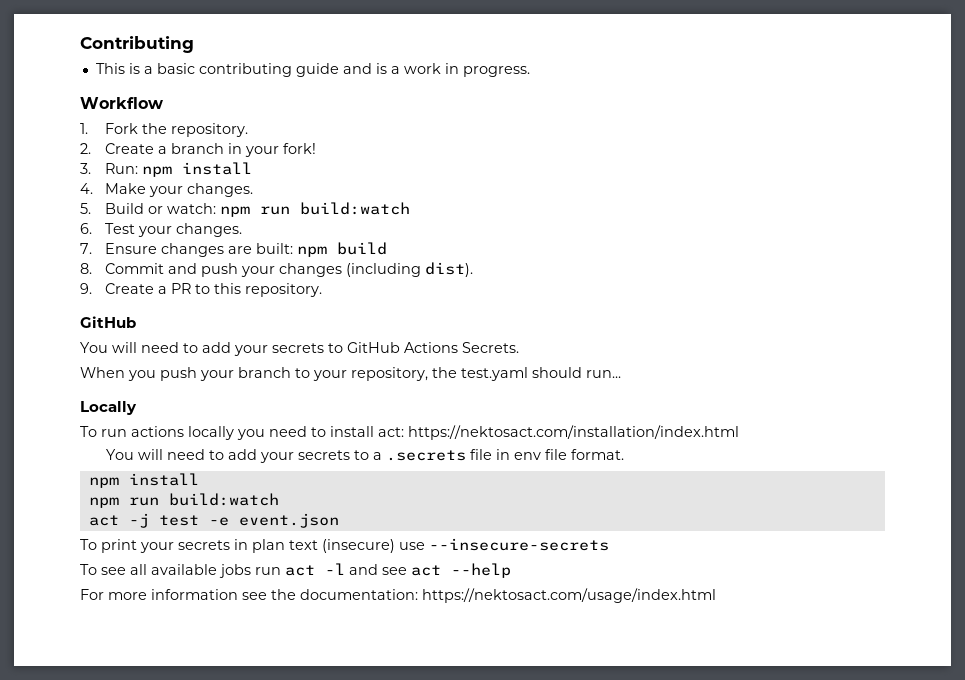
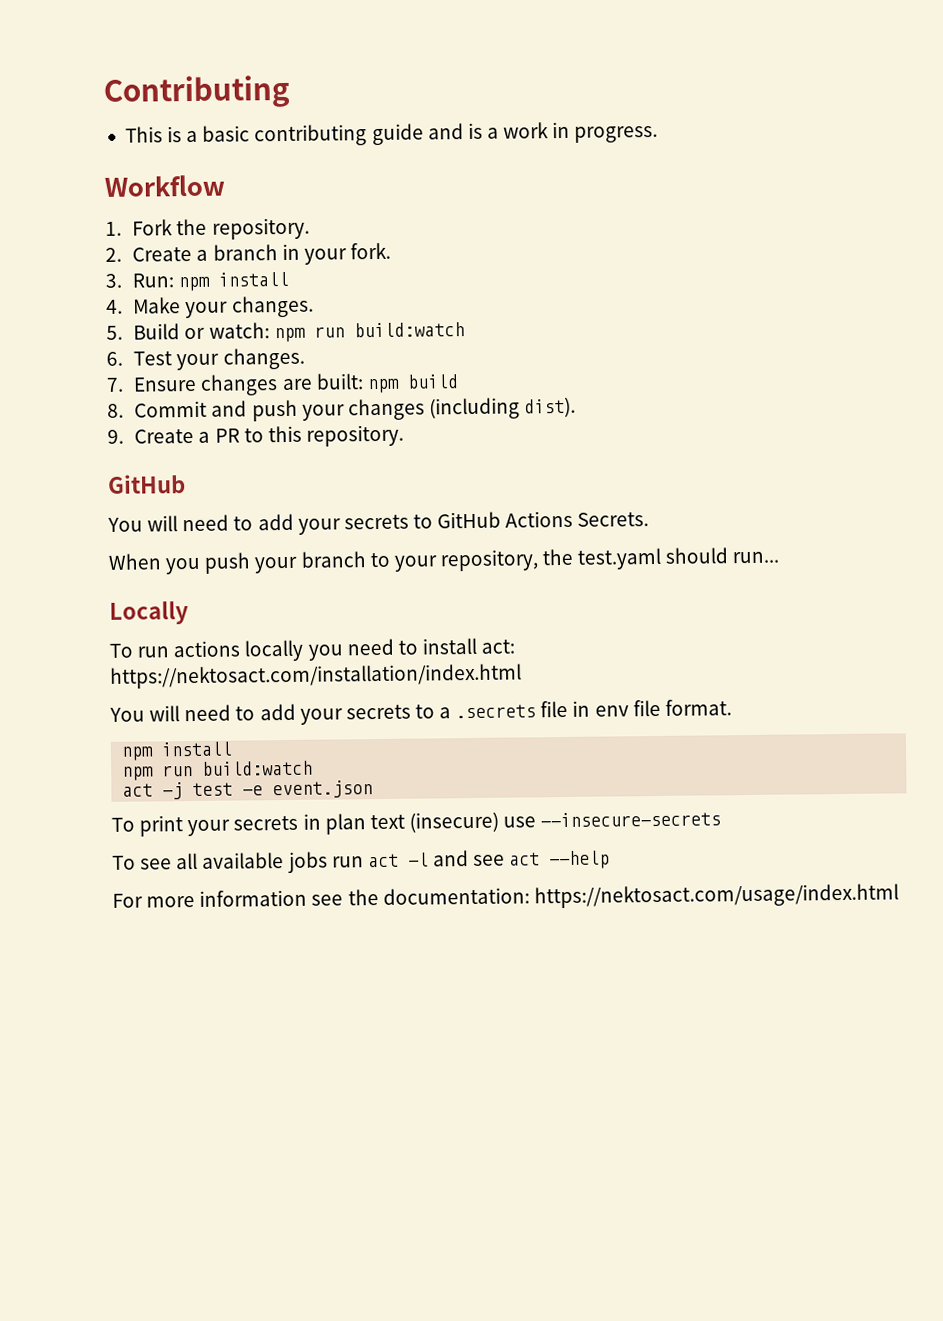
[283,143,317,154] fork! -> [349,242,391,260] fork.

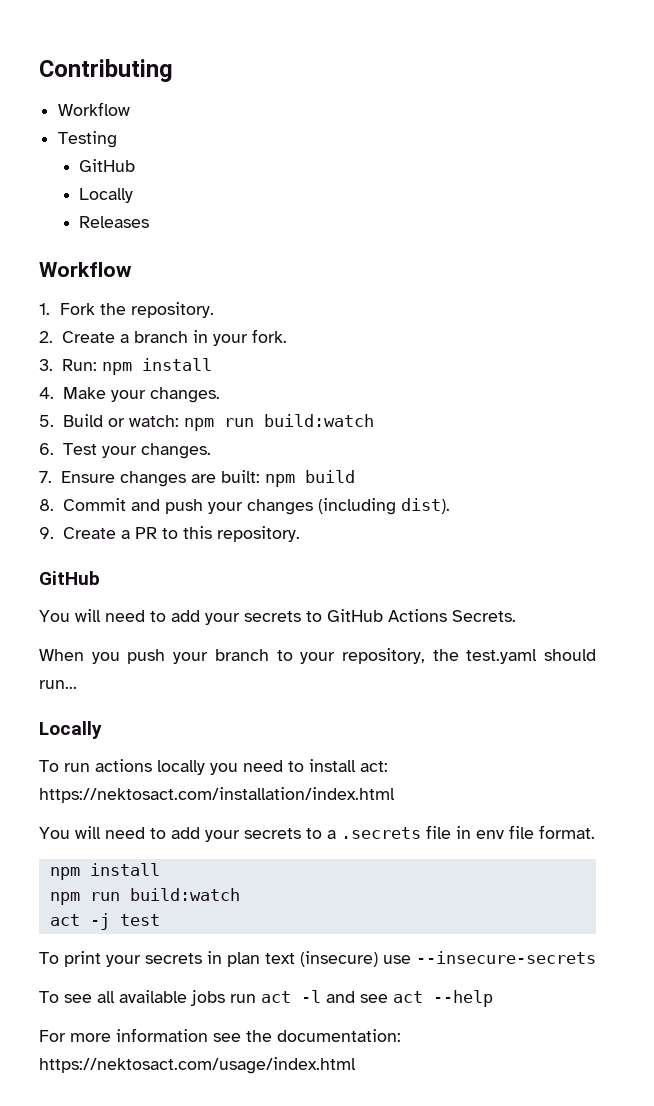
[124,121,659,147] This is a basic contributing guide and is a work in progress. -> [58,102,131,116] [58,131,118,148] [79,159,136,172] [79,188,134,203] [79,216,150,228] Workflow // Testing // GitHub // Locally // Releases
[242,780,374,799] -e event.json -> (160, 920) none

